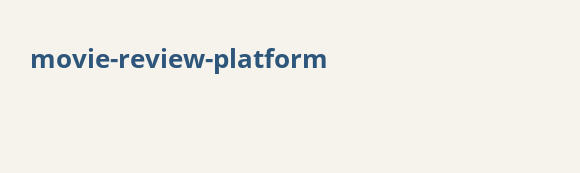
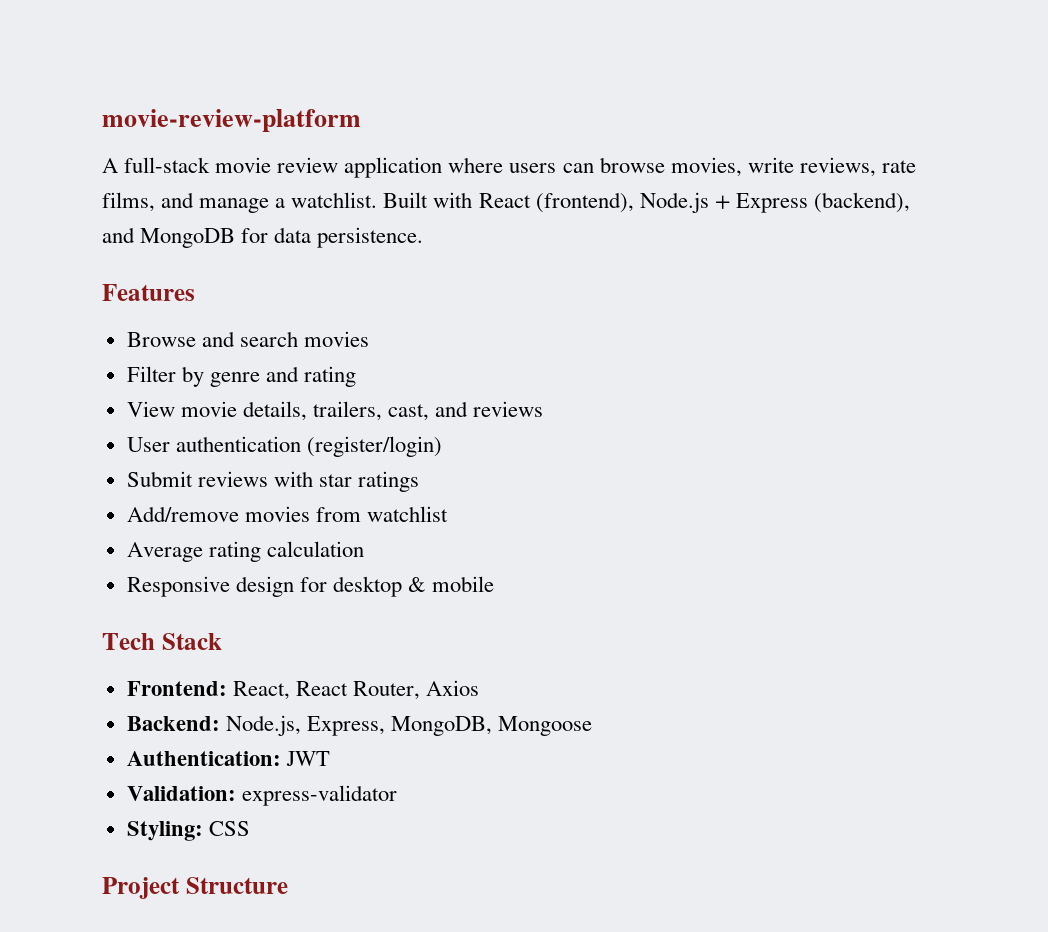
(328, 61) none -> [102,157,916,178] [102,192,910,213] [102,227,424,248] [102,284,195,301] [126,331,369,347] [126,366,357,387] [126,401,544,421] [126,436,442,457] [126,471,420,492] [126,506,448,522] [126,541,364,562] [126,576,495,597] [102,633,222,650] [126,680,480,700] [126,715,593,736] [126,751,330,766] [126,785,397,806] [126,821,250,841] [102,877,288,899] // A full-stack movie review application where users can browse movies, write reviews, rate films, and manage a watchlist. Built with React (frontend), Node.js + Express (backend), and MongoDB for data persistence. // Features // Browse and search movies // Filter by genre and rating // View movie details, trailers, cast, and reviews // User authentication (register/login) // Submit reviews with star ratings // Add/remove movies from watchlist // Average rating calculation // Responsive design for desktop & mobile // Tech Stack // Frontend: React, React Router, Axios // Backend: Node.js, Express, MongoDB, Mongoose // Authentication: JWT // Validation: express-validator // Styling: CSS // Project Structure

